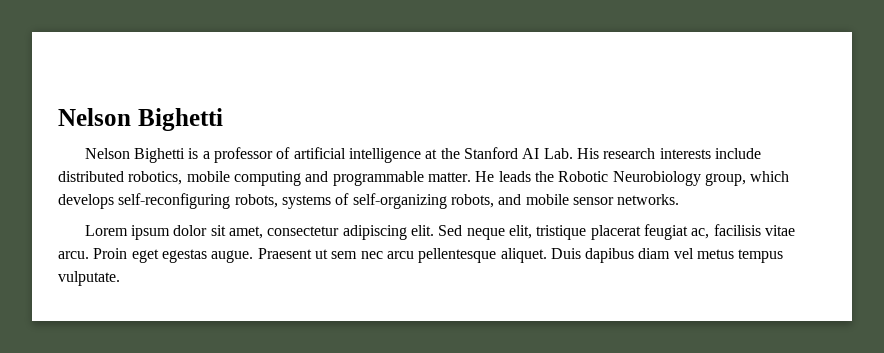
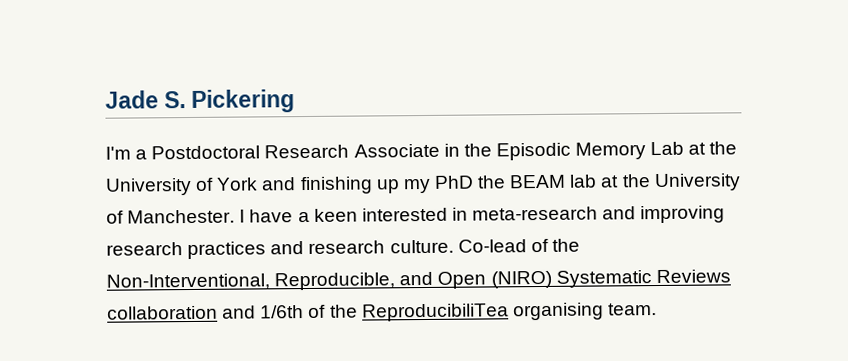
[58,108,223,131] [84,147,761,163] [58,171,790,186] [58,193,680,209] [84,224,795,240] [58,248,784,263] [58,271,120,286] Nelson Bighetti // Nelson Bighetti is a professor of artificial intelligence at the Stanford AI Lab. His research interests include distributed robotics, mobile computing and programmable matter. He leads the Robotic Neurobiology group, which develops self-reconfiguring robots, systems of self-organizing robots, and mobile sensor networks. // Lorem ipsum dolor sit amet, consectetur adipiscing elit. Sed neque elit, tristique placerat feugiat ac, facilisis vitae arcu. Proin eget egestas augue. Praesent ut sem nec arcu pellentesque aliquet. Duis dapibus diam vel metus tempus vulputate. -> [105,89,296,113] [105,141,738,161] [105,173,741,196] [106,205,726,224] [106,238,580,260] [106,269,731,291] [107,302,657,322] Jade S. Pickering // I'm a Postdoctoral Research Associate in the Episodic Memory Lab at the University of York and finishing up my PhD the BEAM lab at the University of Manchester. I have a keen interested in meta-research and improving research practices and research culture. Co-lead of the Non-Interventional, Reproducible, and Open (NIRO) Systematic Reviews collaboration and 1/6th of the ReproducibiliTea organising team.

